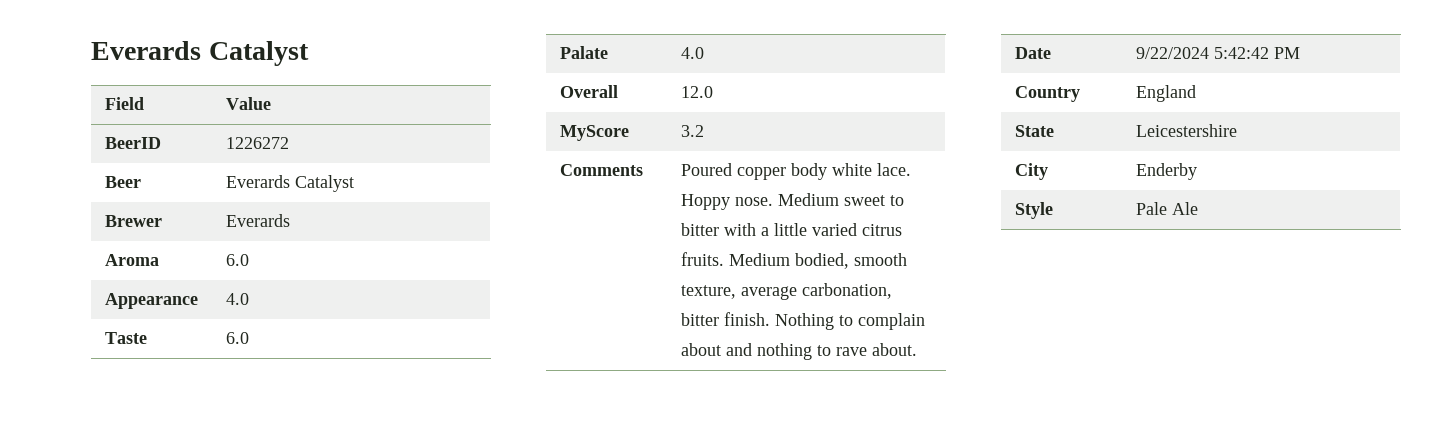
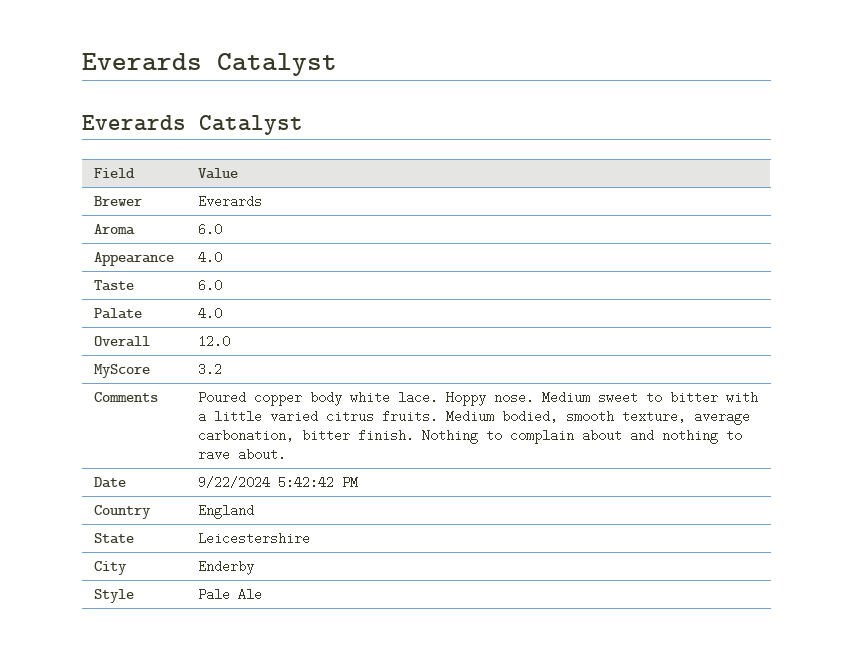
[91,41,309,66] Everards Catalyst -> [82,53,337,76] [82,115,303,135] Everards Catalyst // Everards Catalyst
[104,137,161,149] [225,137,289,149] [104,176,141,188] [225,175,354,192] // BeerID | 1226272 // Beer | Everards Catalyst -> (238, 173) none

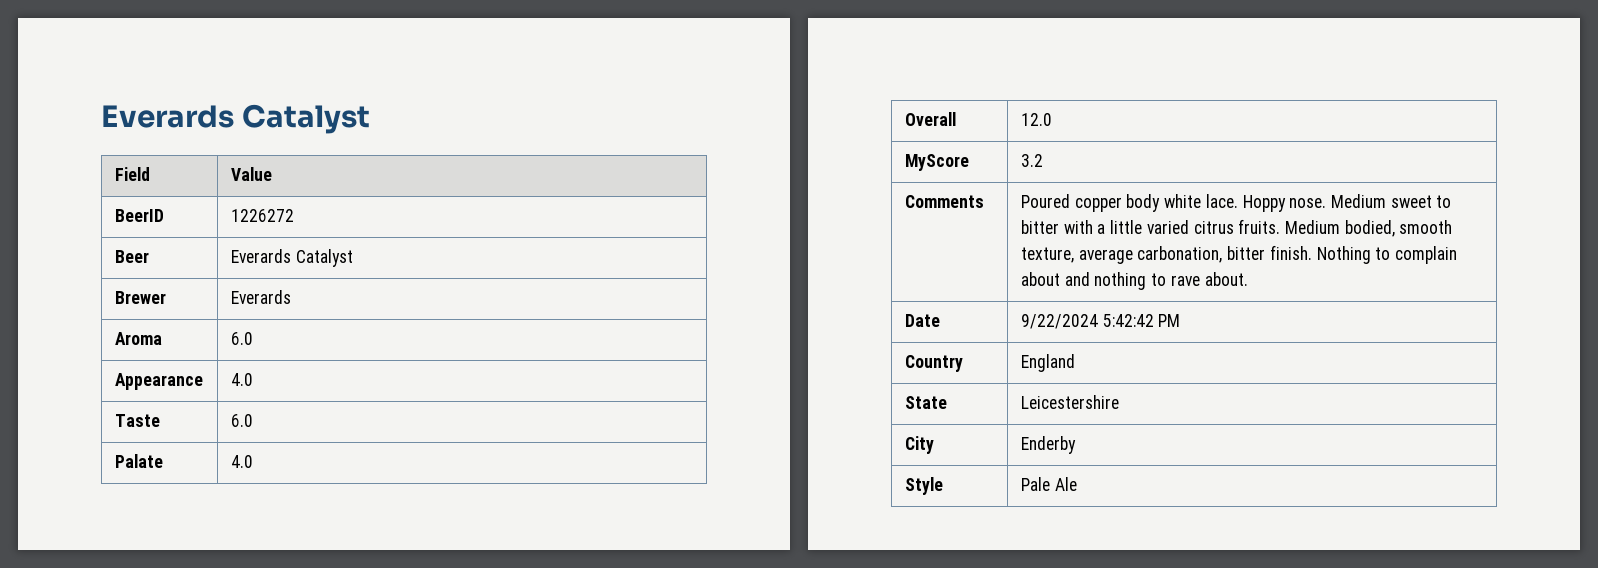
[82,53,337,76] [82,115,303,135] Everards Catalyst // Everards Catalyst -> [101,104,370,134] Everards Catalyst
(238, 173) none -> [114,209,164,222] [230,209,294,222] [114,250,149,263] [230,249,353,267] // BeerID | 1226272 // Beer | Everards Catalyst

